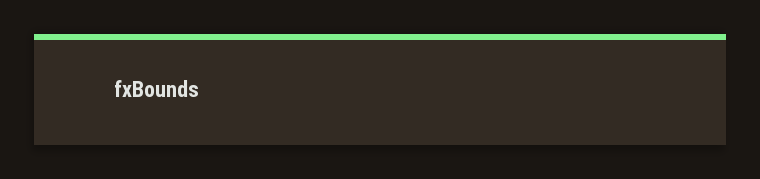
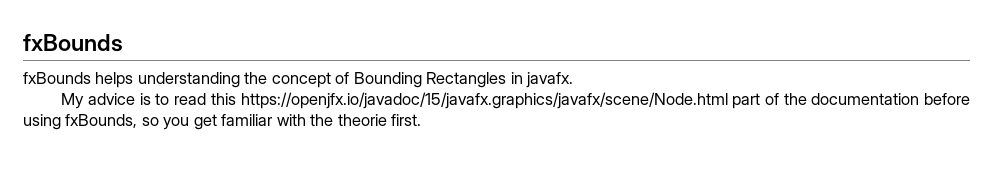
[114,80,199,97] fxBounds -> [23,34,123,52] [23,72,574,88] [61,92,970,109] [23,114,422,130] fxBounds // fxBounds helps understanding the concept of Bounding Rectangles in javafx. // My advice is to read this https://openjfx.io/javadoc/15/javafx.graphics/javafx/scene/Node.html part of the documentation before using fxBounds, so you get familiar with the theorie first.

